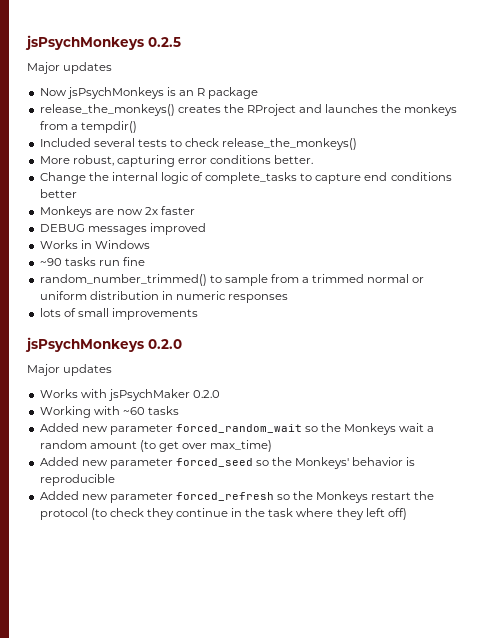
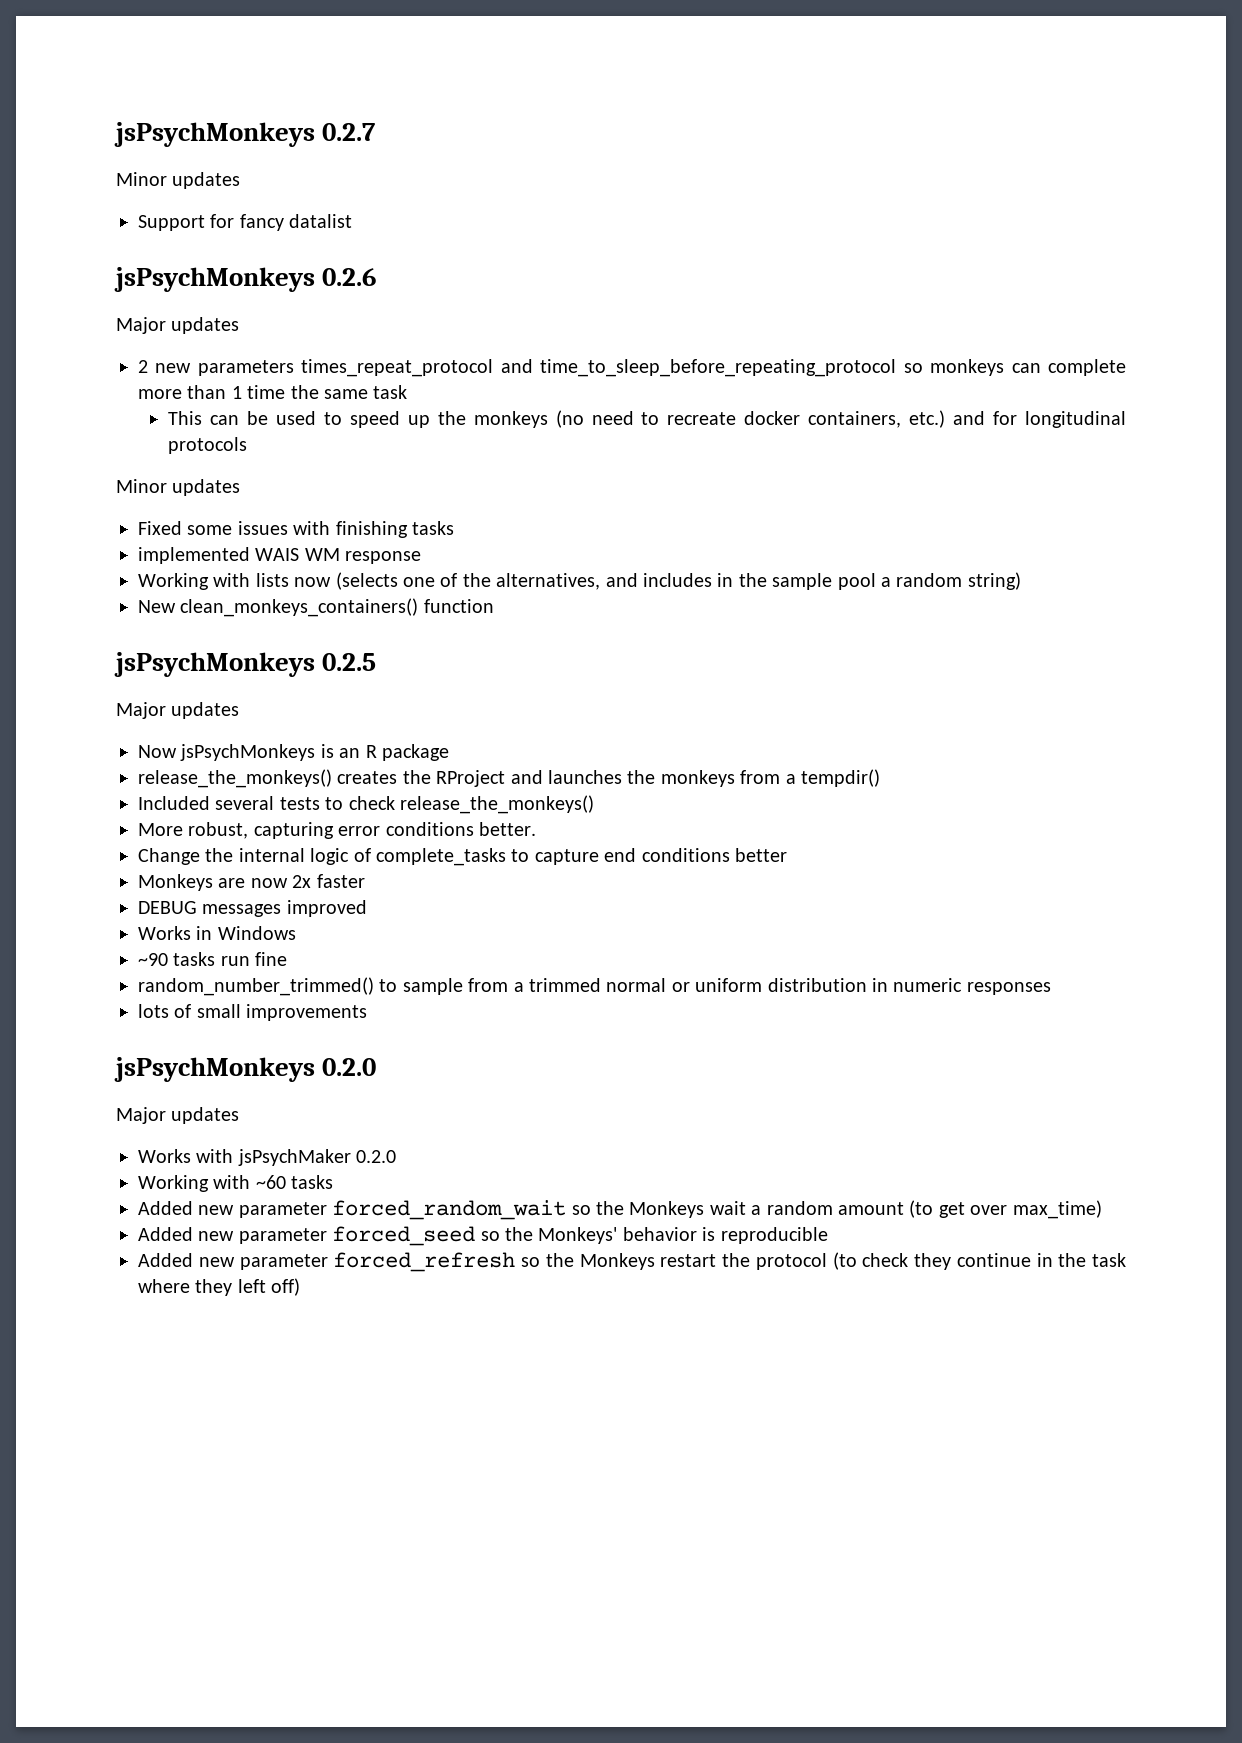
[25,35,144,50] jsPsychMonkeys -> [114,122,377,147] [116,172,241,189] [138,214,353,231] [114,267,378,292] [116,317,240,334] [138,359,1126,377] [138,385,408,399] [168,410,1127,428] [168,437,248,454] [116,479,241,496] [138,521,454,538] [138,547,422,564] [138,572,1021,590] [138,598,494,617] [114,652,315,677] jsPsychMonkeys 0.2.7 // Minor updates // Support for fancy datalist // jsPsychMonkeys 0.2.6 // Major updates // 2 new parameters times_repeat_protocol and time_to_sleep_before_repeating_protocol so monkeys can complete more than 1 time the same task // This can be used to speed up the monkeys (no need to recreate docker containers, etc.) and for longitudinal protocols // Minor updates // Fixed some issues with finishing tasks // implemented WAIS WM response // Working with lists now (selects one of the alternatives, and includes in the sample pool a random string) // New clean_monkeys_containers() function // jsPsychMonkeys

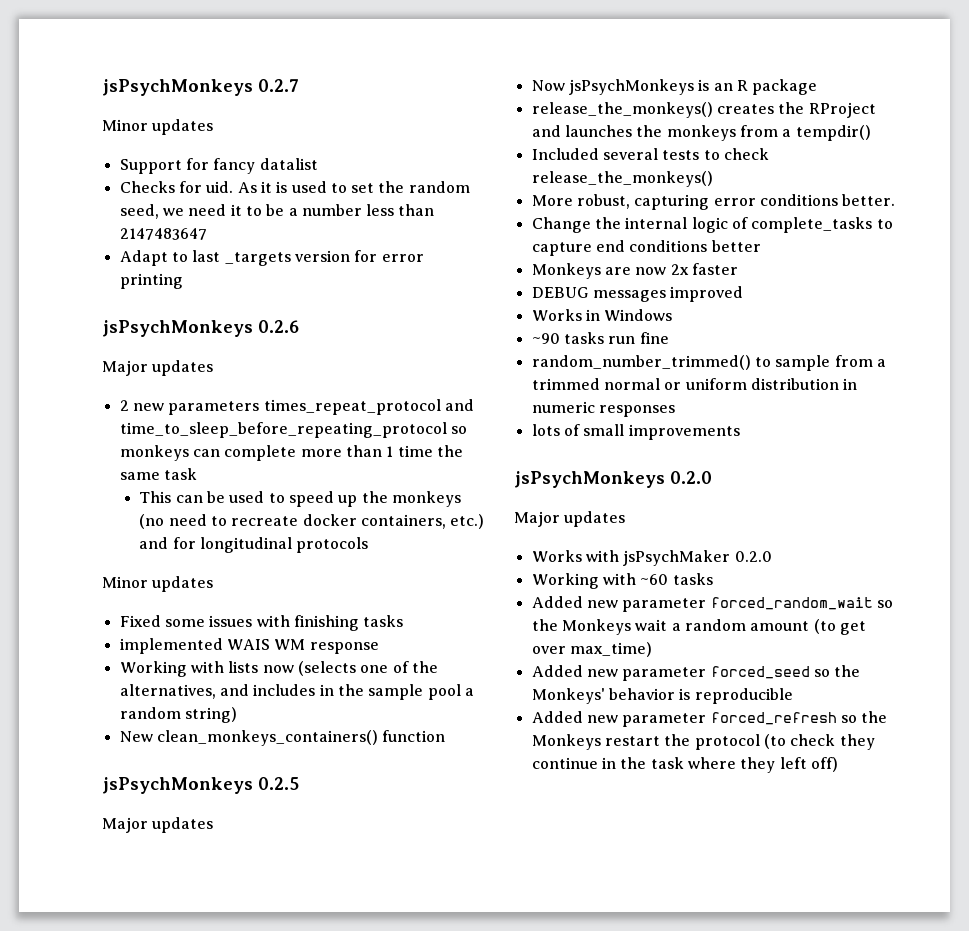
(353, 221) none -> [119,181,470,193] [119,204,435,219] [119,228,207,240] [119,250,424,266] [119,273,183,289] // Checks for uid. As it is used to set the random seed, we need it to be a number less than 2147483647 // Adapt to last _targets version for error printing

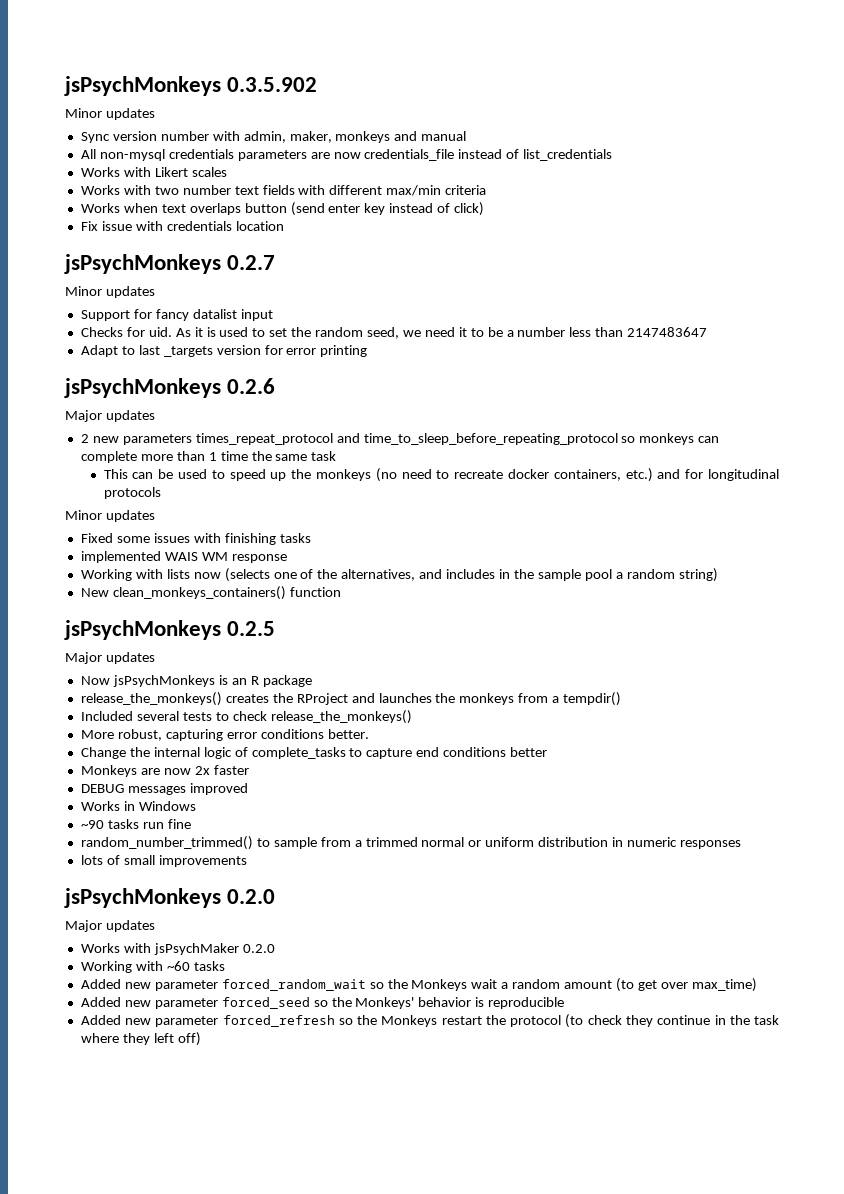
[102,79,253,96] jsPsychMonkeys -> [64,76,318,96] [65,108,155,120] [80,131,467,143] [80,149,613,161] [80,167,227,177] [80,185,487,196] [80,202,485,216] [80,221,284,231] [64,254,221,274] jsPsychMonkeys 0.3.5.902 // Minor updates // Sync version number with admin, maker, monkeys and manual // All non-mysql credentials parameters are now credentials_file instead of list_credentials // Works with Likert scales // Works with two number text fields with different max/min criteria // Works when text overlaps button (send enter key instead of click) // Fix issue with credentials location // jsPsychMonkeys
(318, 164) none -> [240,309,273,321] input

